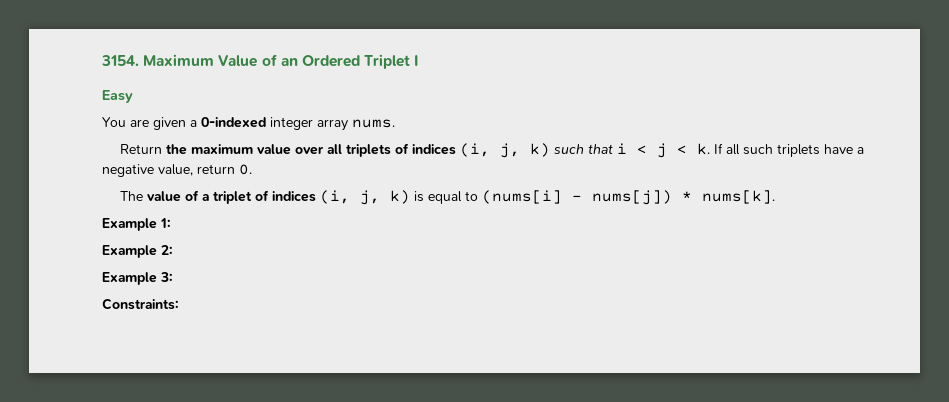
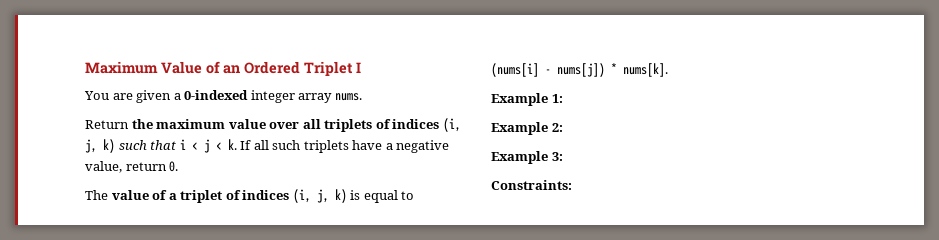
[101,55,139,66] 3154. -> (85, 67) none
[102,90,133,103] // Easy -> (361, 67) none

